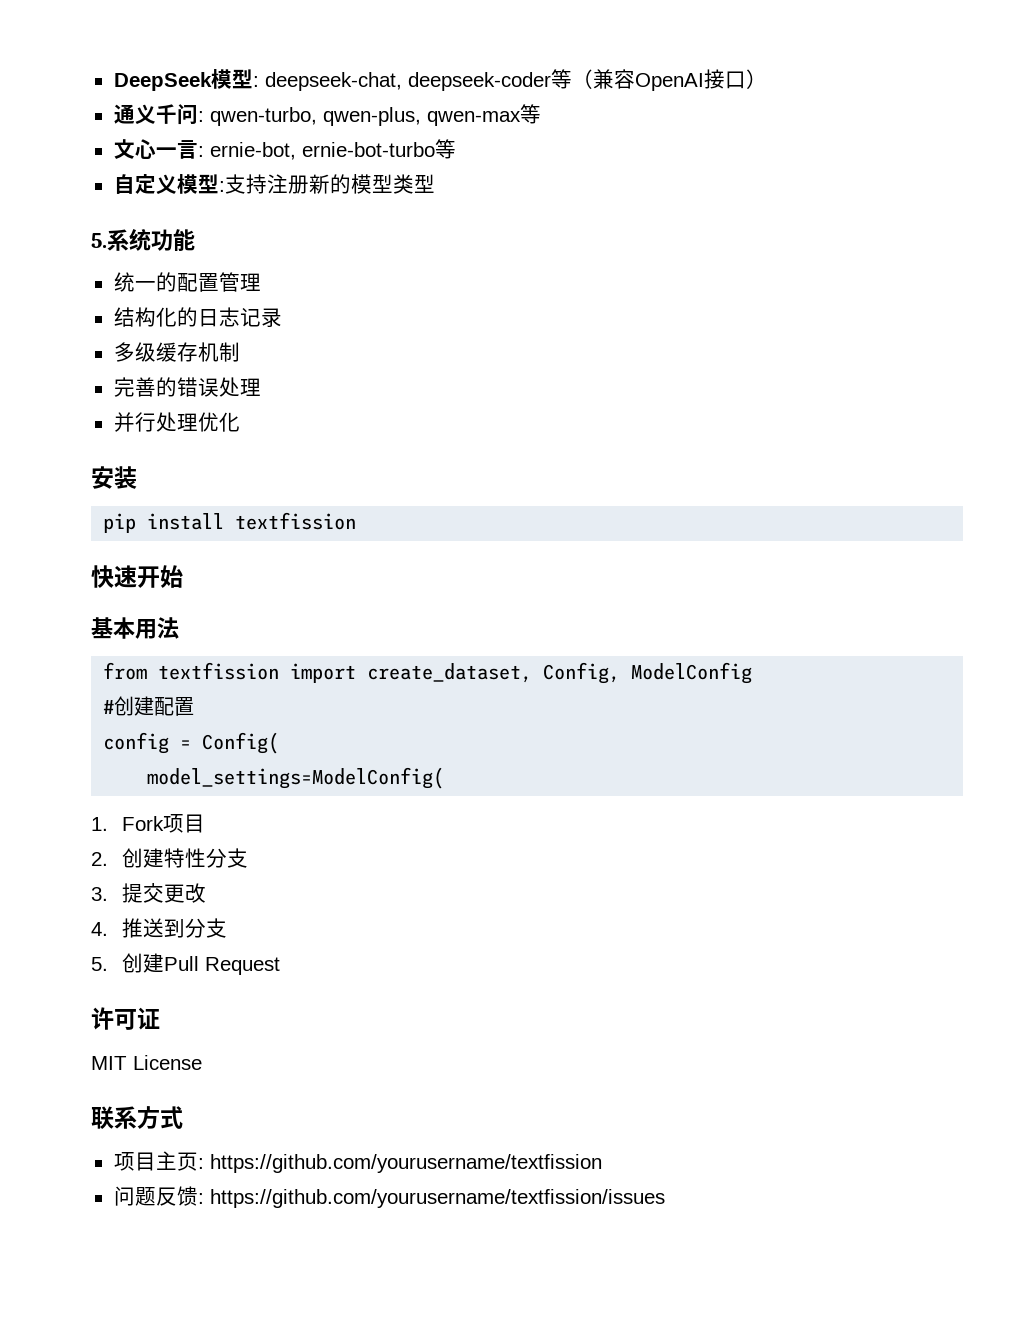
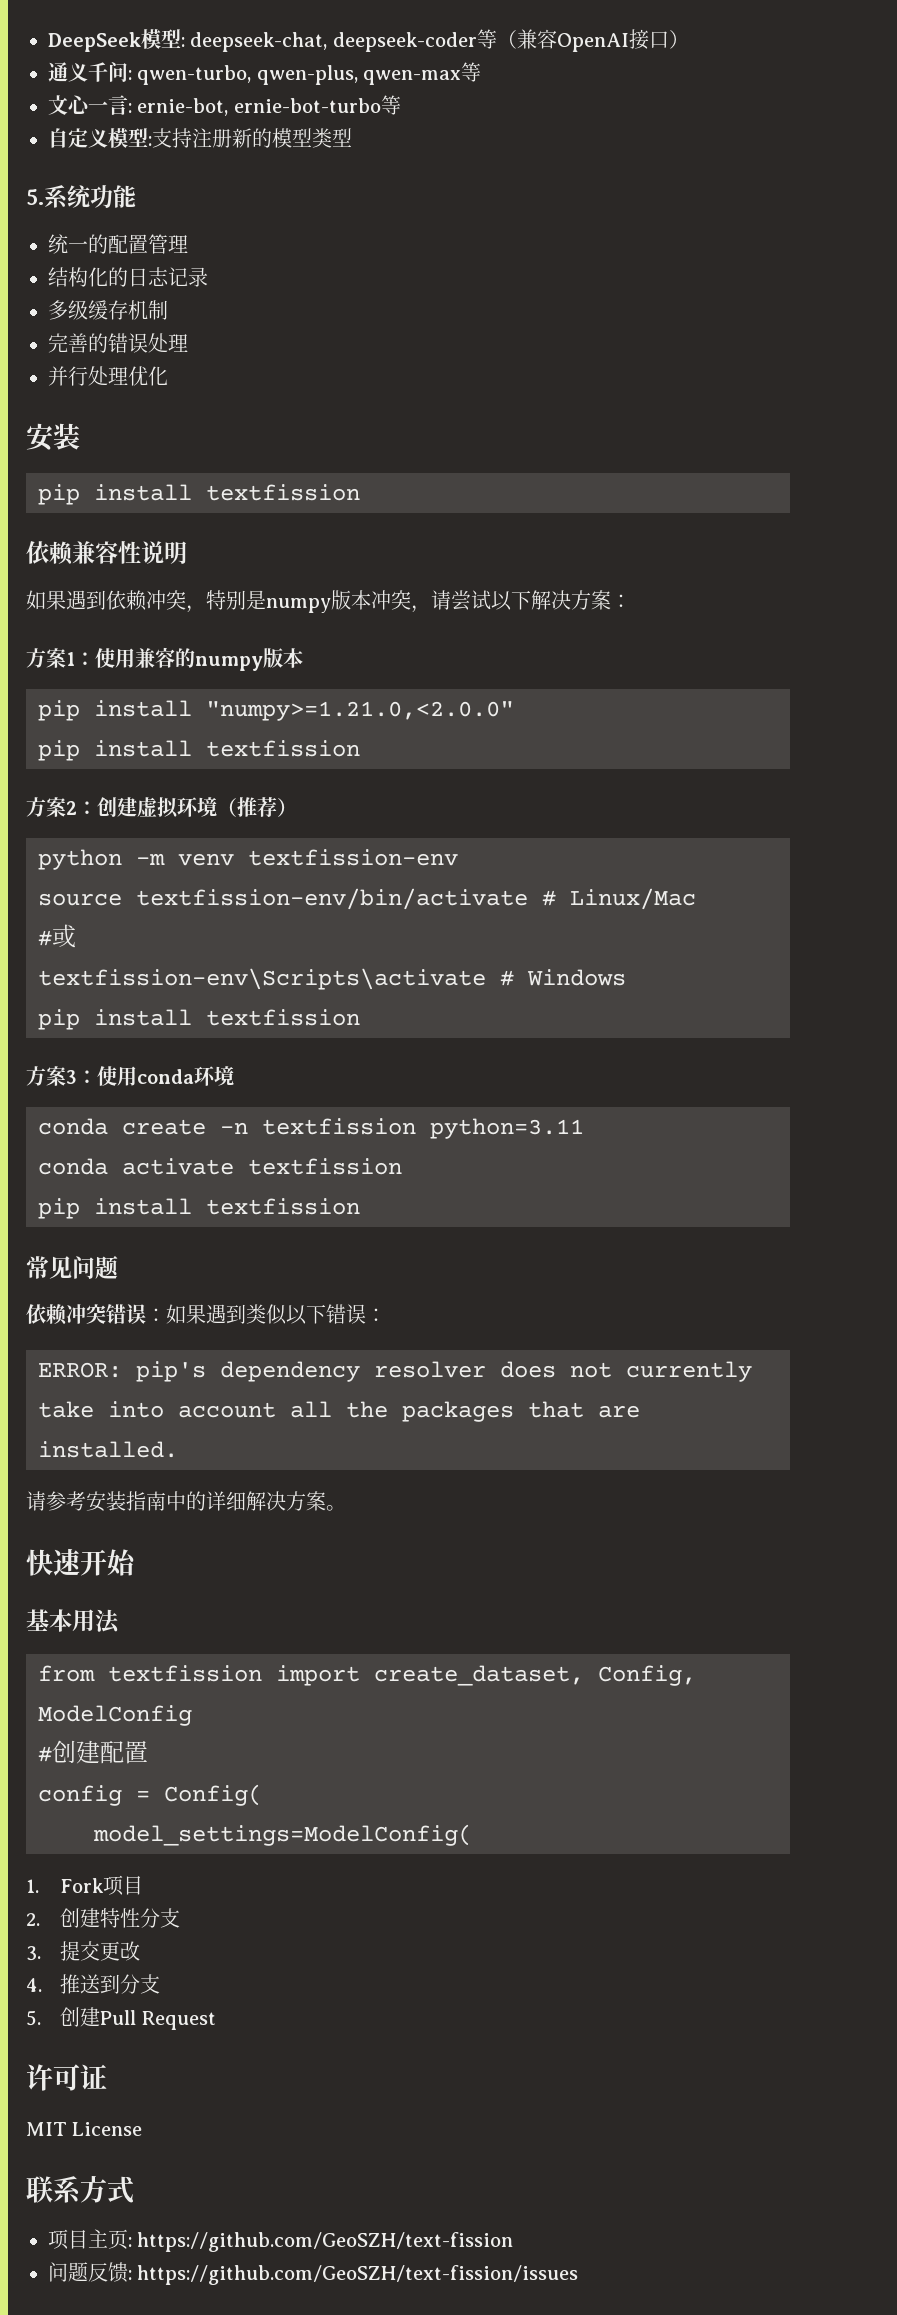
(357, 521) none -> [26,541,187,565] [26,590,631,613] [26,647,303,671] [38,700,514,721] [38,740,360,761] [26,797,297,818] [38,849,458,870] [38,888,696,910] [38,924,76,948] [38,968,626,990] [38,1009,360,1030] [26,1066,234,1086] [38,1118,584,1139] [38,1158,402,1175] [38,1198,360,1219] [26,1255,118,1279] [26,1304,386,1325] [38,1361,752,1382] [38,1401,640,1422] [38,1441,178,1458] [26,1491,346,1512] // 依赖兼容性说明 // 如果遇到依赖冲突，特别是numpy版本冲突，请尝试以下解决方案： // 方案1：使用兼容的numpy版本 // pip install "numpy>=1.21.0,<2.0.0" // pip install textfission // 方案2：创建虚拟环境（推荐） // python -m venv textfission-env // source textfission-env/bin/activate # Linux/Mac // #或 // textfission-env\Scripts\activate # Windows // pip install textfission // 方案3：使用conda环境 // conda create -n textfission python=3.11 // conda activate textfission // pip install textfission // 常见问题 // 依赖冲突错误：如果遇到类似以下错误： // ERROR: pip's dependency resolver does not currently take into account all the packages that are installed. // 请参考安装指南中的详细解决方案。
[209,1154,602,1173] https://github.com/yourusername/textfission -> [137,2232,514,2252] https://github.com/GeoSZH/text-fission
[209,1189,665,1208] https://github.com/yourusername/textfission/issues -> [137,2265,579,2285] https://github.com/GeoSZH/text-fission/issues

